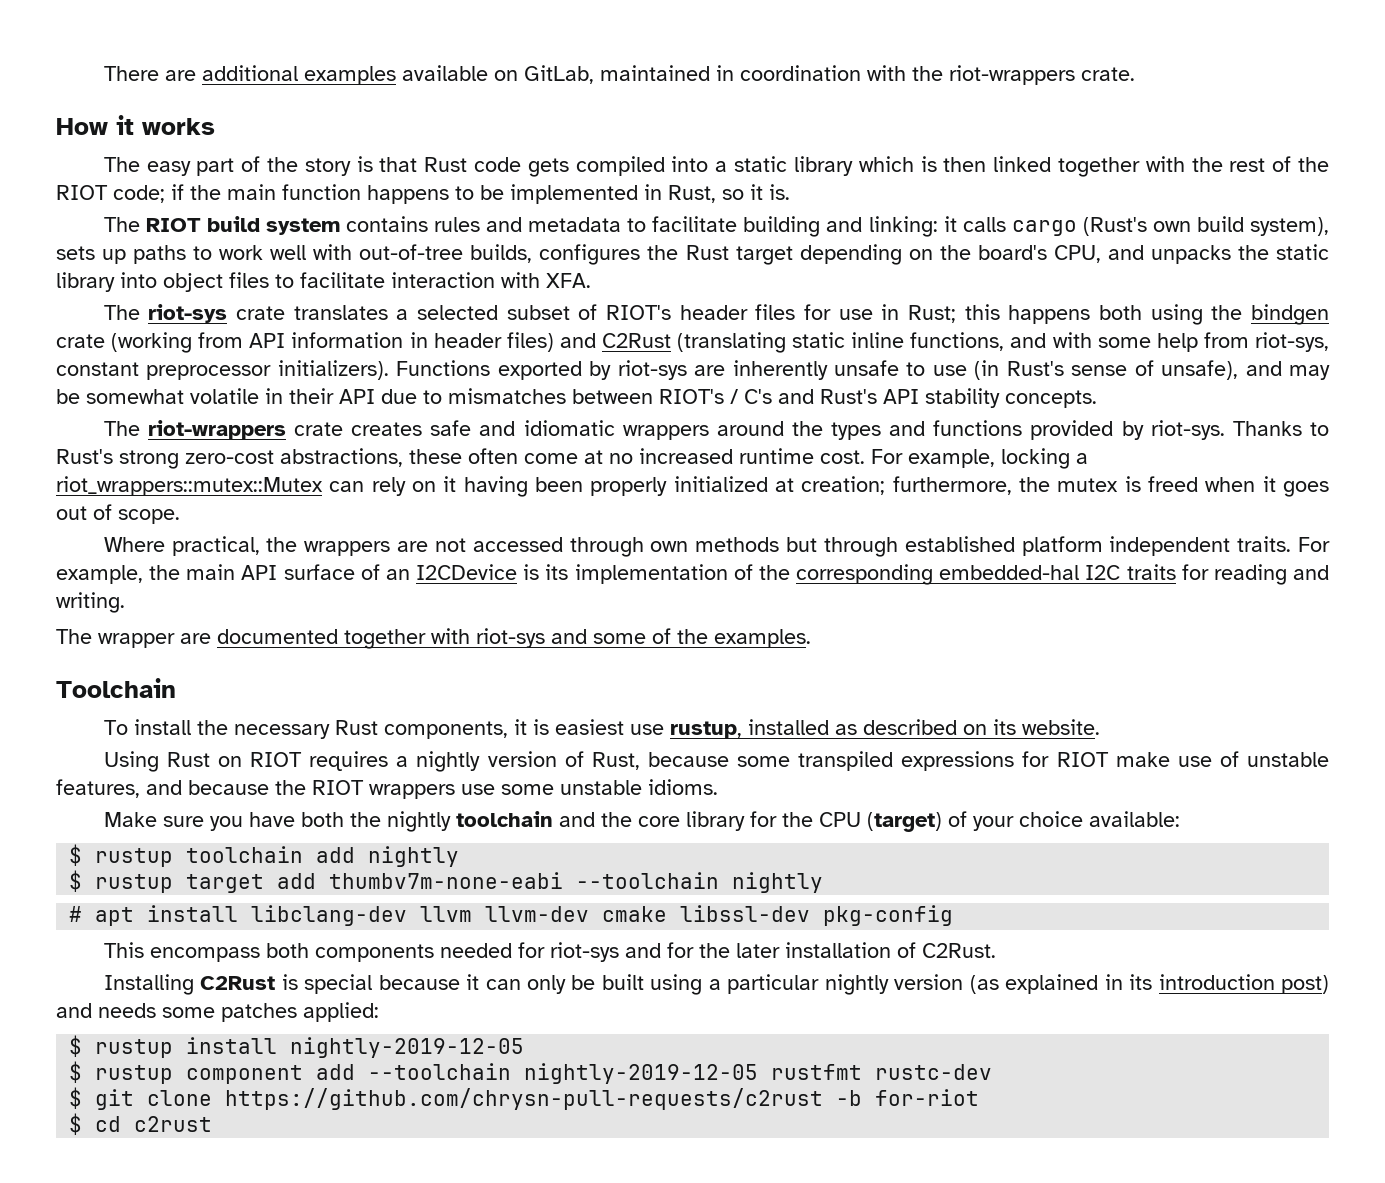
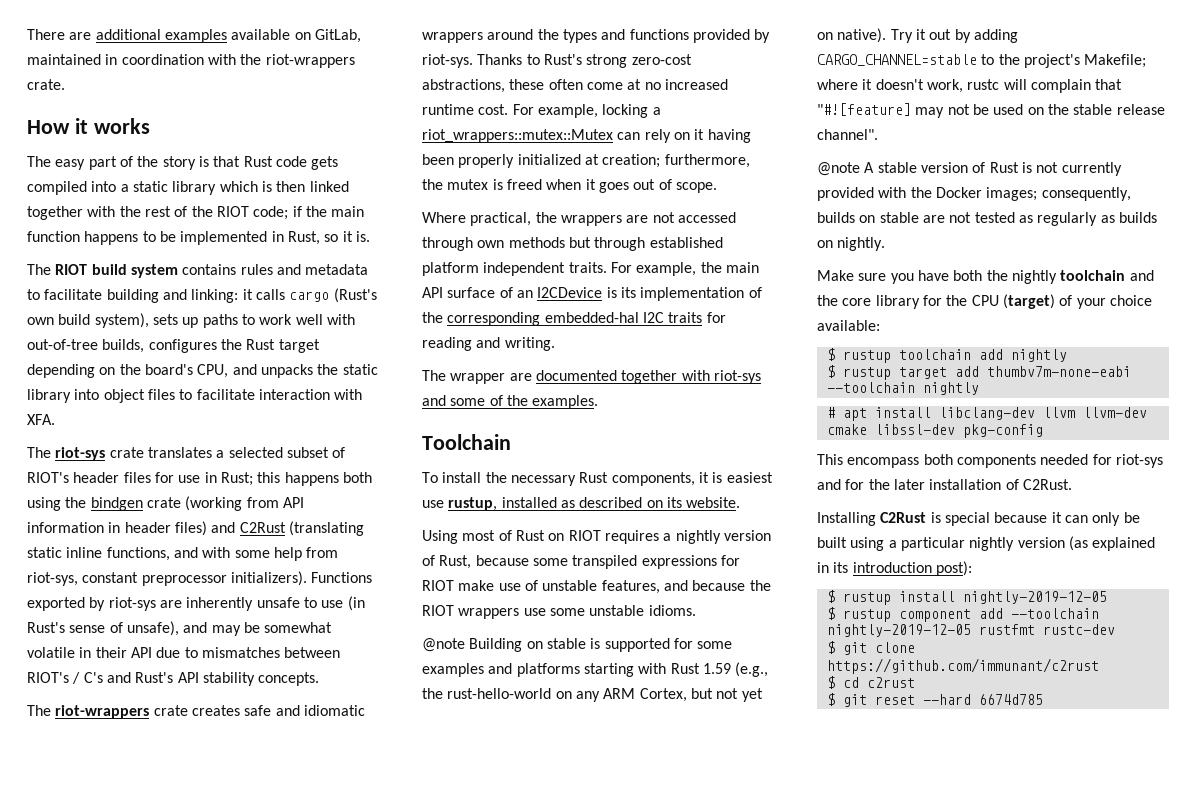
(159, 761) none -> [462,530,512,541] most of
(718, 787) none -> [422,638,733,652] [422,662,769,677] [422,688,763,702] [817,28,1018,43] [817,54,1147,68] [817,79,1123,93] [817,103,1165,118] [817,129,878,140] [817,162,1122,176] [817,187,1131,201] [817,212,1157,226] [817,237,886,251] // @note Building on stable is supported for some examples and platforms starting with Rust 1.59 (e.g., the rust-hello-world on any ARM Cortex, but not yet on native). Try it out by adding CARGO_CHANNEL=stable to the project's Makefile; where it doesn't work, rustc will complain that "#![feature] may not be used on the stable release channel". // @note A stable version of Rust is not currently provided with the Docker images; consequently, builds on stable are not tested as regularly as builds on nightly.
[1281,975,1329,994] [56,1002,379,1022] post) and needs some patches applied: -> [935,561,972,576] post):
[225,1088,980,1110] https://github.com/chrysn-pull-requests/c2rust -b for-riot -> [826,658,1099,674] https://github.com/immunant/c2rust
(213, 1124) none -> [826,693,1043,707] // $ git reset --hard 6674d785

